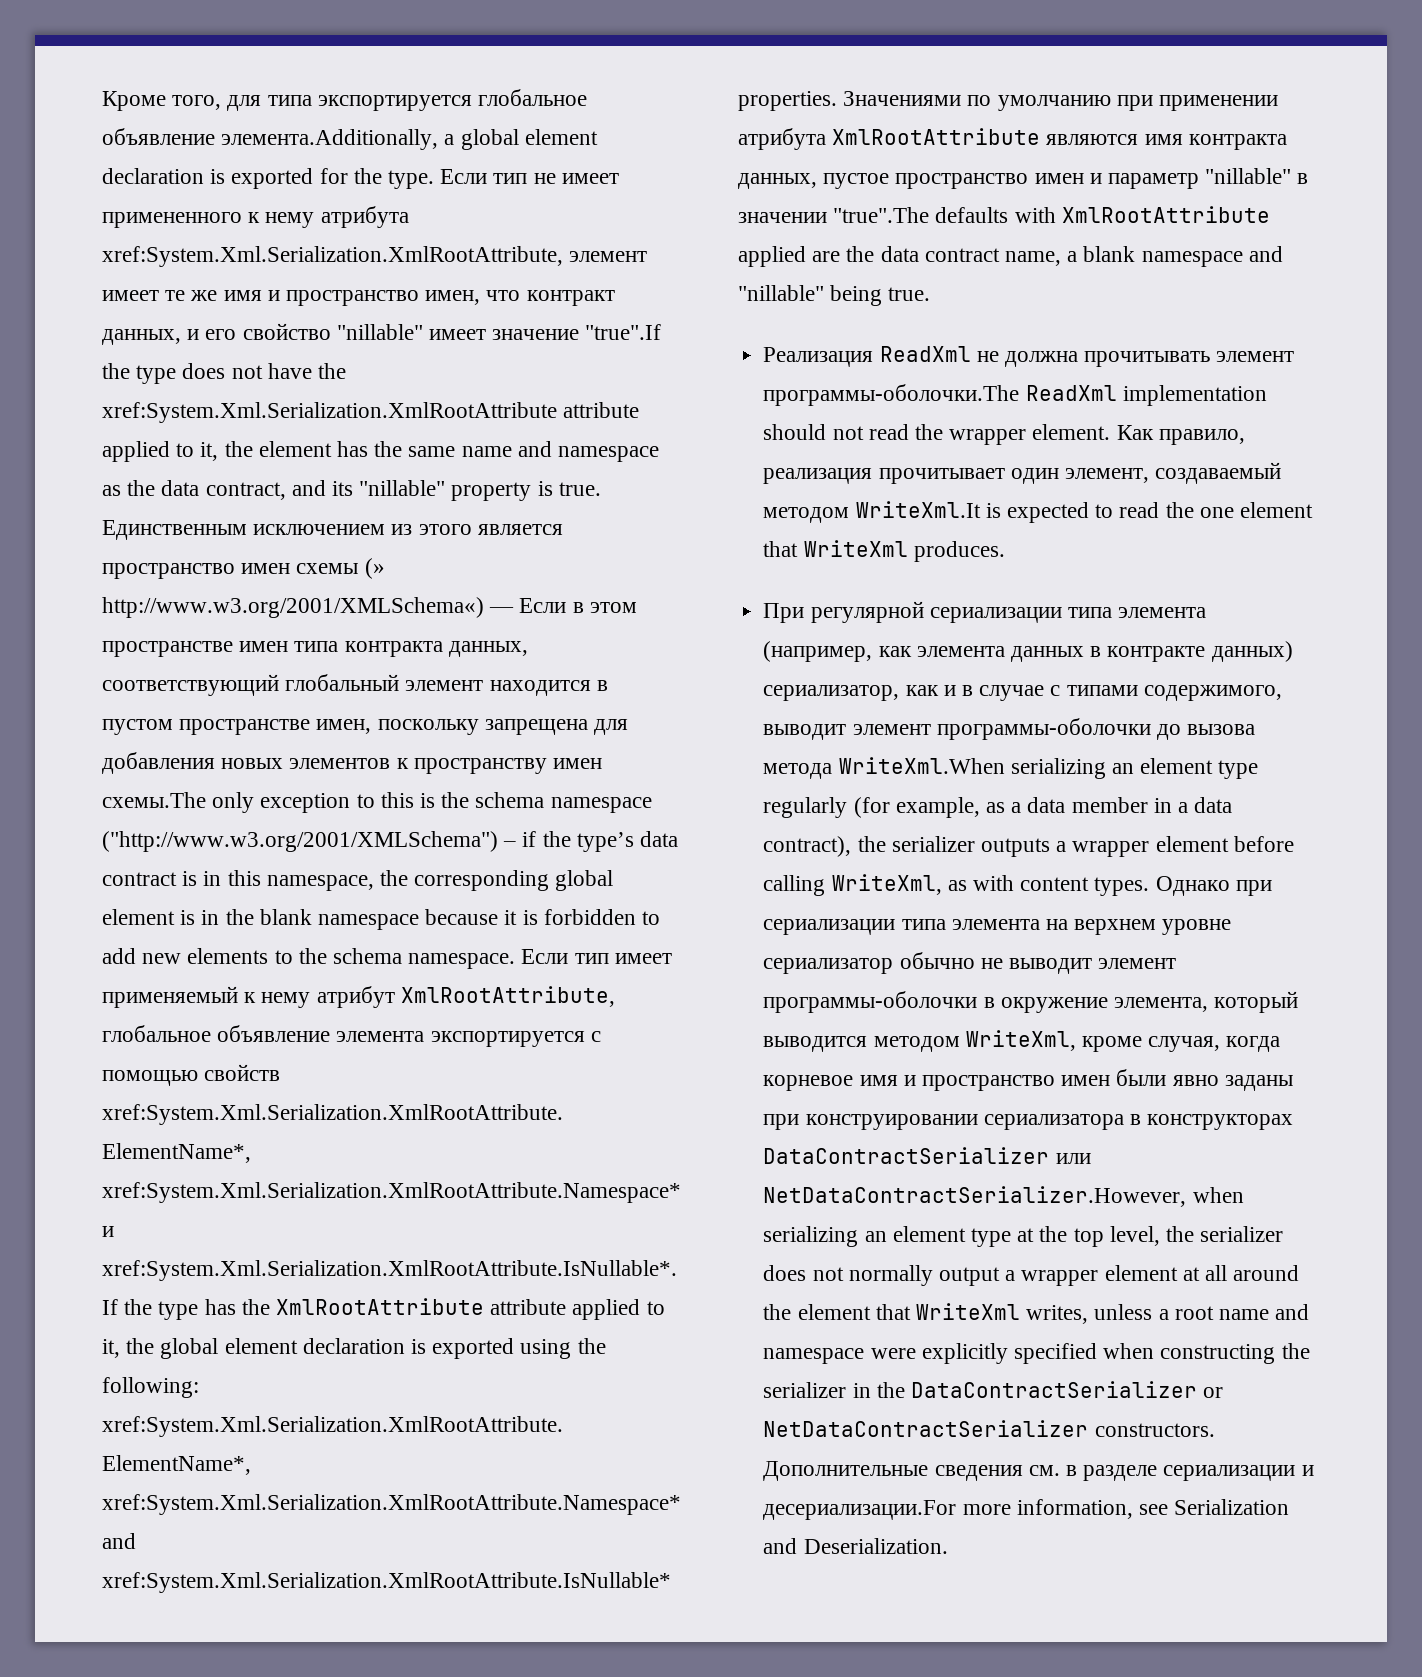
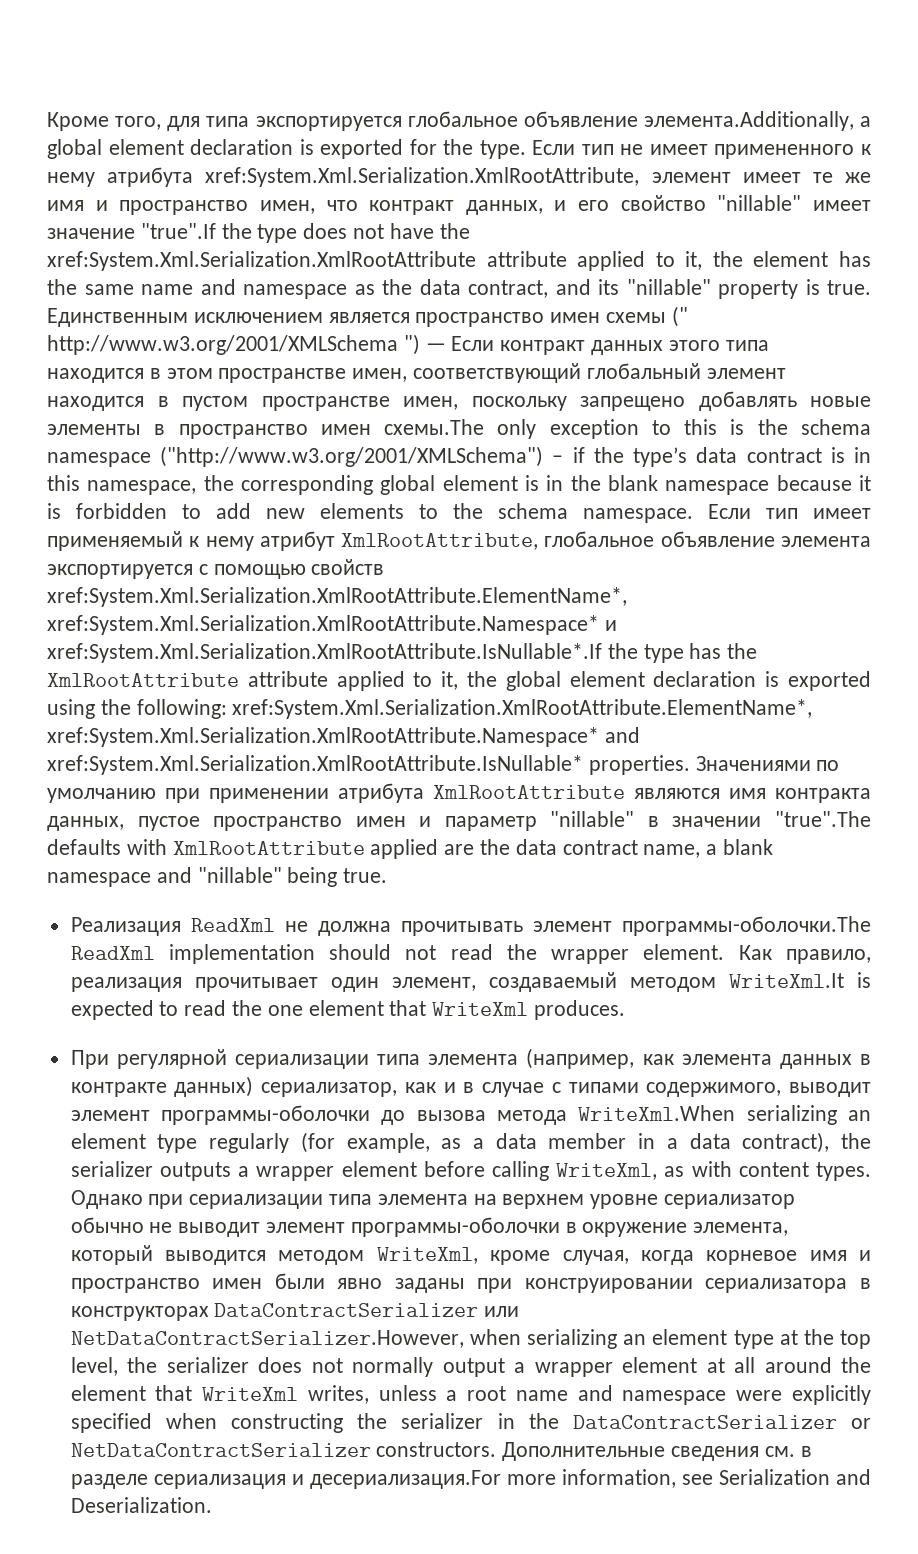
[391,524,472,535] из этого -> (323, 317) none
[364,558,385,579] [102,597,637,618] [102,641,528,657] (» http://www.w3.org/2001/XMLSchema«) — Если в этом пространстве имен типа контракта данных, -> [671,306,688,327] [47,334,769,355] [47,368,408,383] (" http://www.w3.org/2001/XMLSchema ") — Если контракт данных этого типа находится в этом пространстве имен,
[484,719,629,735] [102,752,547,774] запрещена для добавления новых элементов к пространству -> [580,391,871,411] [47,424,308,439] запрещено добавлять новые элементы в пространство
[1163,1465,1314,1481] [763,1500,957,1520] сериализации и десериализации.For -> [153,1470,501,1489] сериализация и десериализация.For

